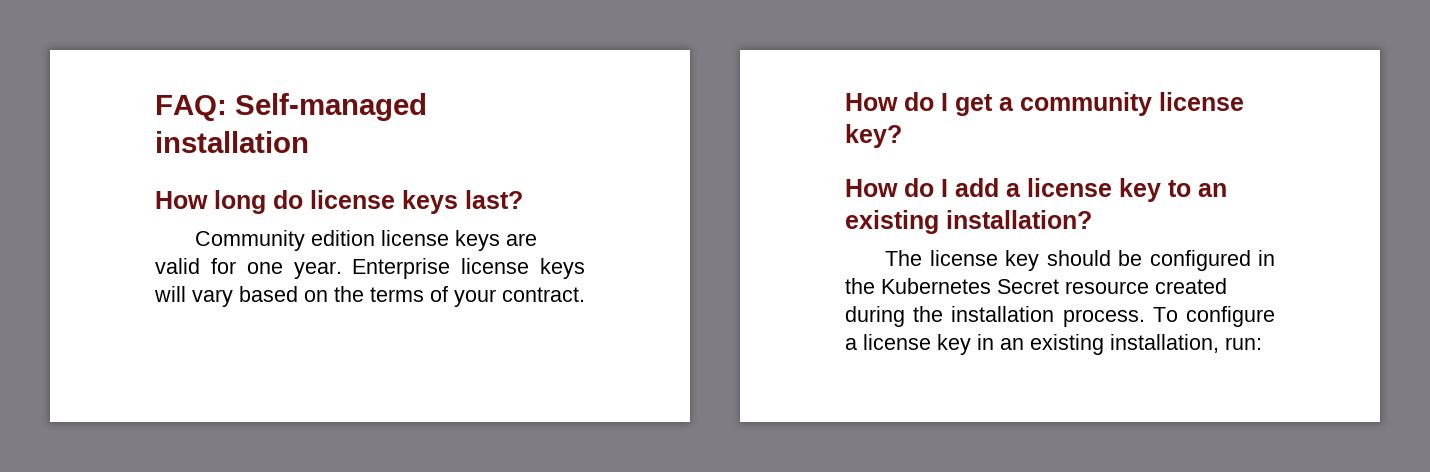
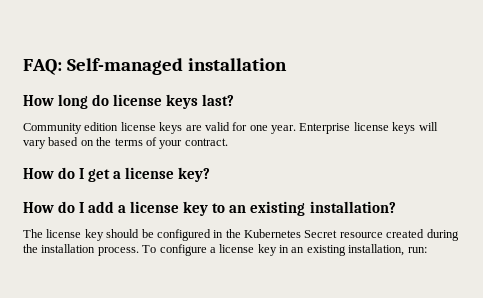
[1020,92,1152,116] community -> (122, 175) none

